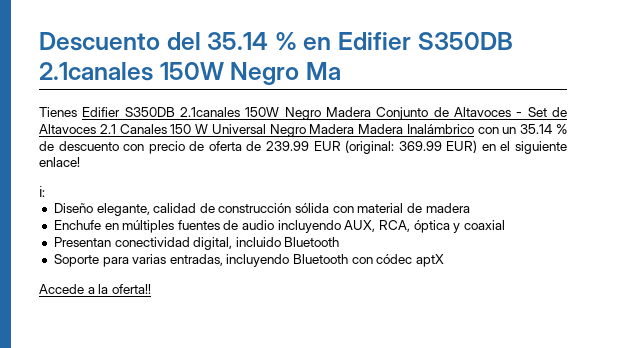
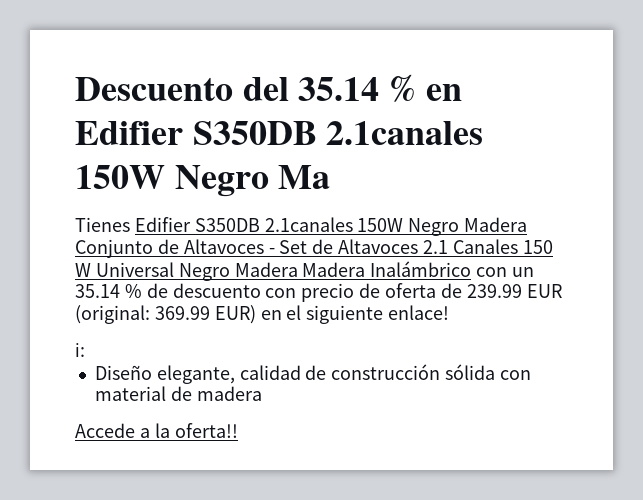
[53,220,505,233] [53,237,340,250] [53,254,445,267] // Enchufe en múltiples fuentes de audio incluyendo AUX, RCA, óptica y coaxial // Presentan conectividad digital, incluido Bluetooth // Soporte para varias entradas, incluyendo Bluetooth con códec aptX -> (262, 393) none

